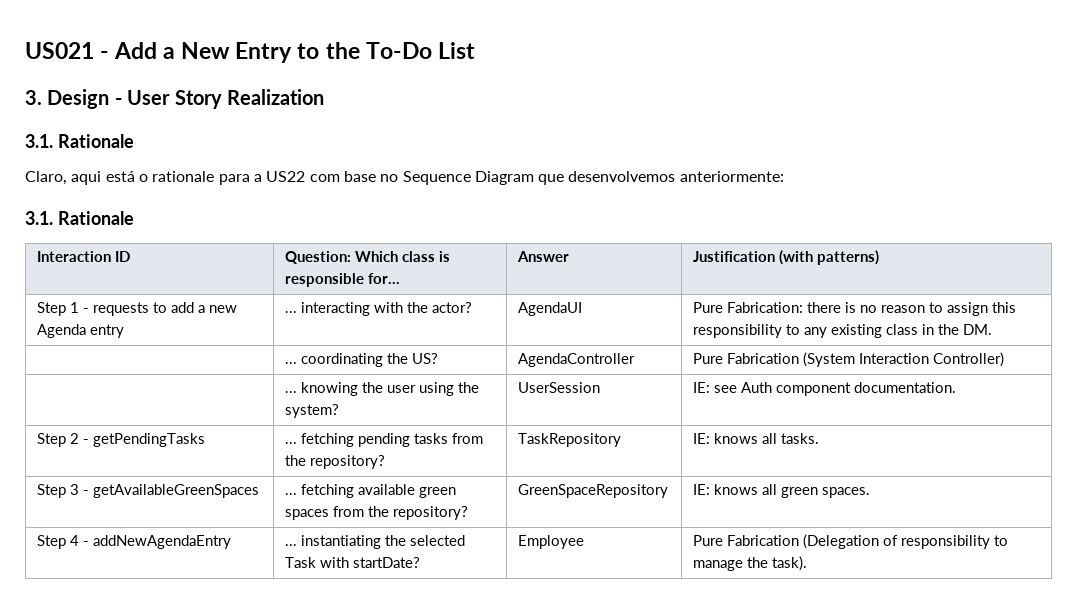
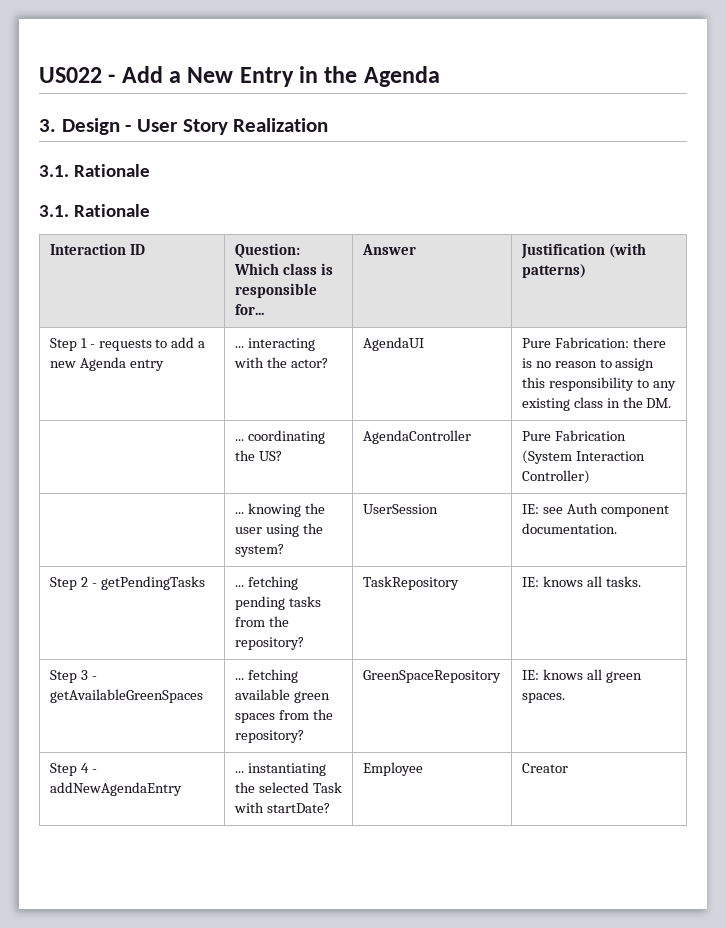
[25,42,94,59] US021 -> [39,67,102,83] US022
[297,42,475,59] to the To-Do List -> [299,66,440,87] in the Agenda
[25,171,784,185] // Claro, aqui está o rationale para a US22 com base no Sequence Diagram que desenvolvemos anteriormente: -> (150, 170) none
[692,534,1008,549] [692,556,807,571] Pure Fabrication (Delegation of responsibility to manage the task). -> [521,763,568,773] Creator

